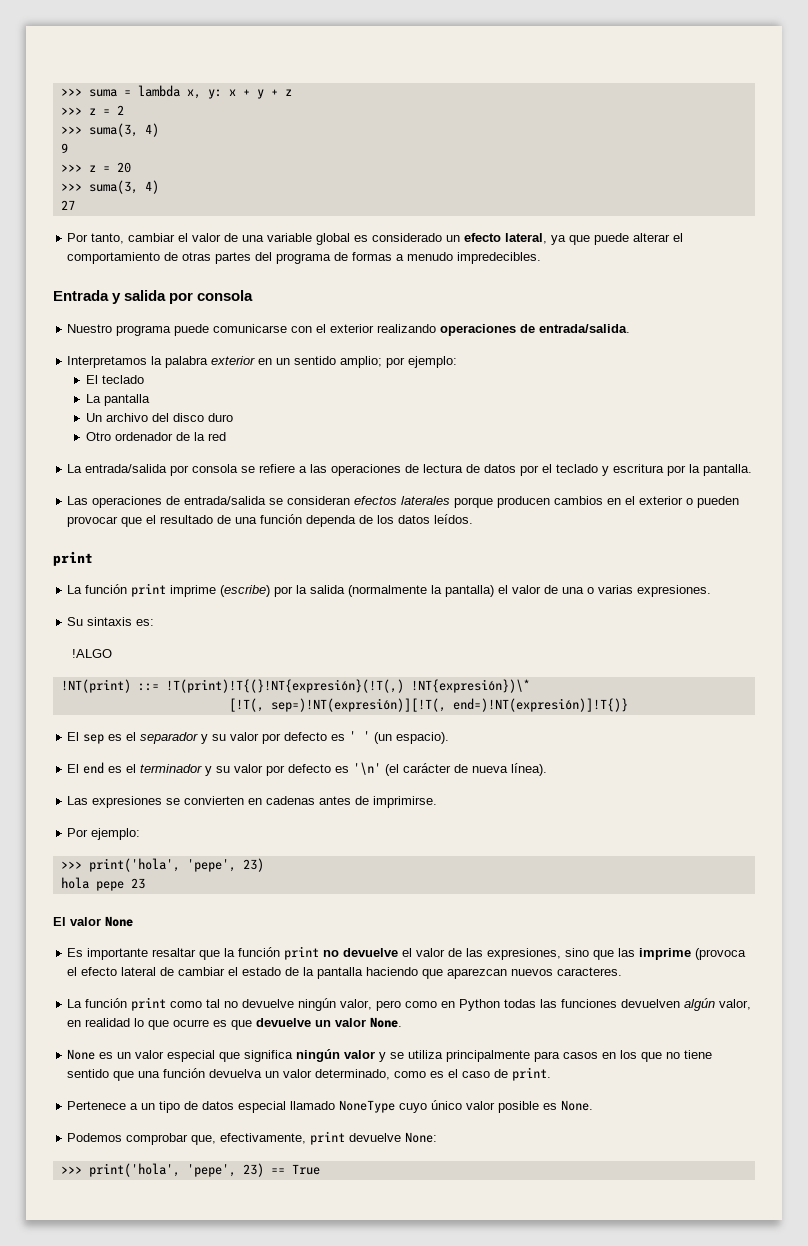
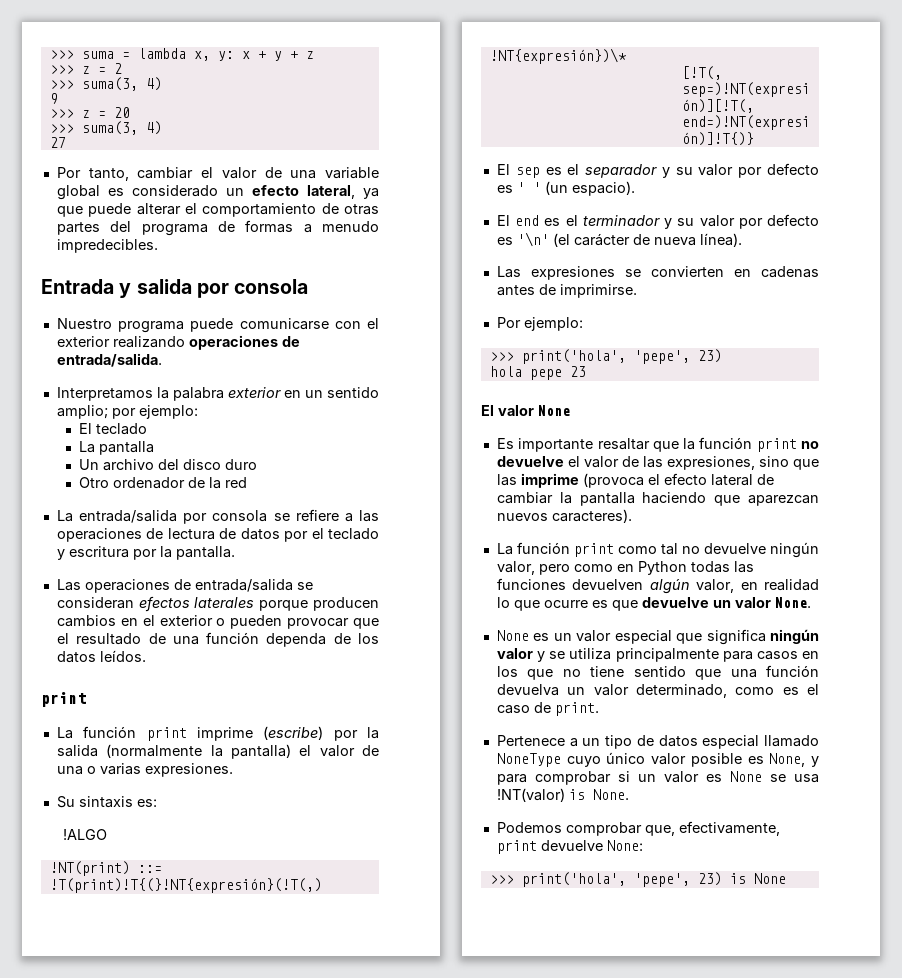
[228,967,300,976] el estado de -> (553, 498) none
[557,967,623,976] caracteres. -> [551,509,632,523] caracteres).
(558, 1106) none -> [769,753,819,767] [496,771,819,785] [496,788,585,802] None, y para comprobar si un valor es None se usa !NT(valor) is
[270,1164,320,1175] == True -> [729,873,786,884] is None

